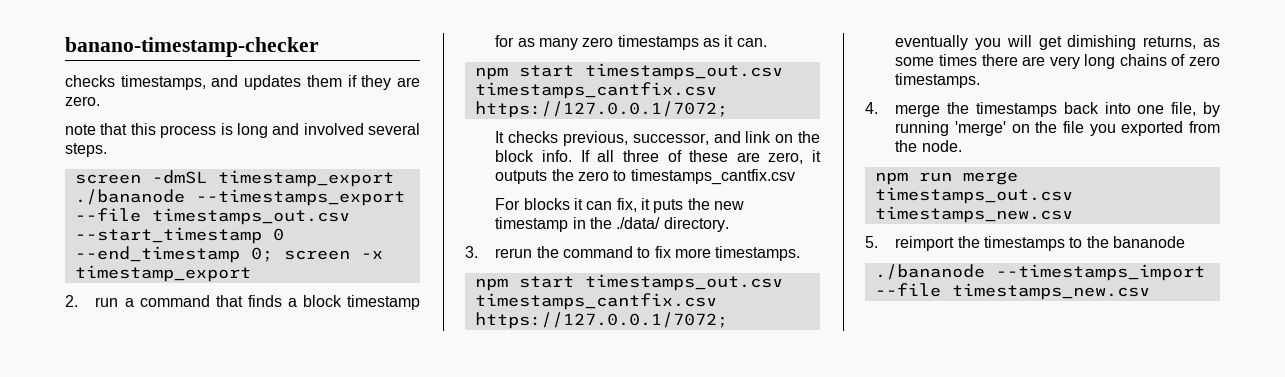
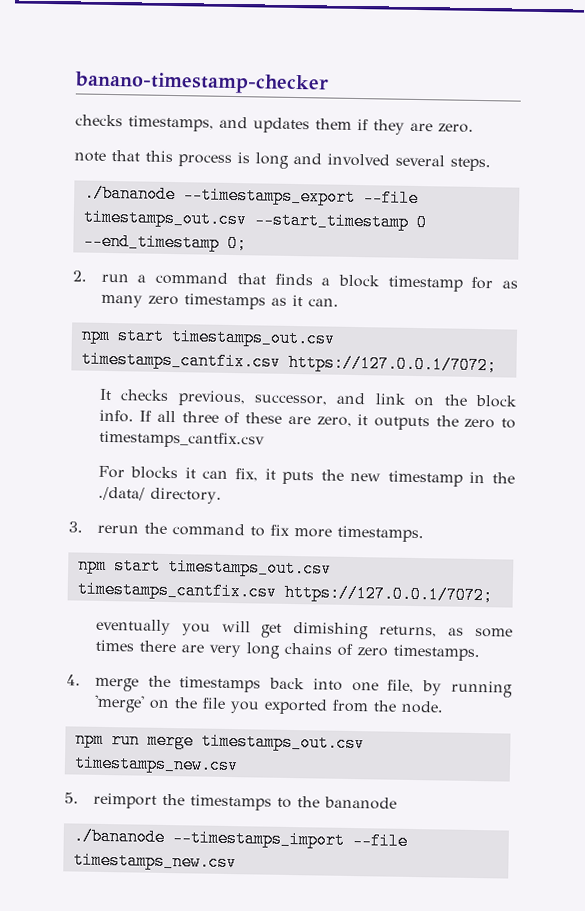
[74,170,394,187] screen -dmSL timestamp_export -> (491, 164) none
[283,250,383,260] [74,265,251,282] screen -x timestamp_export -> (247, 243) none

